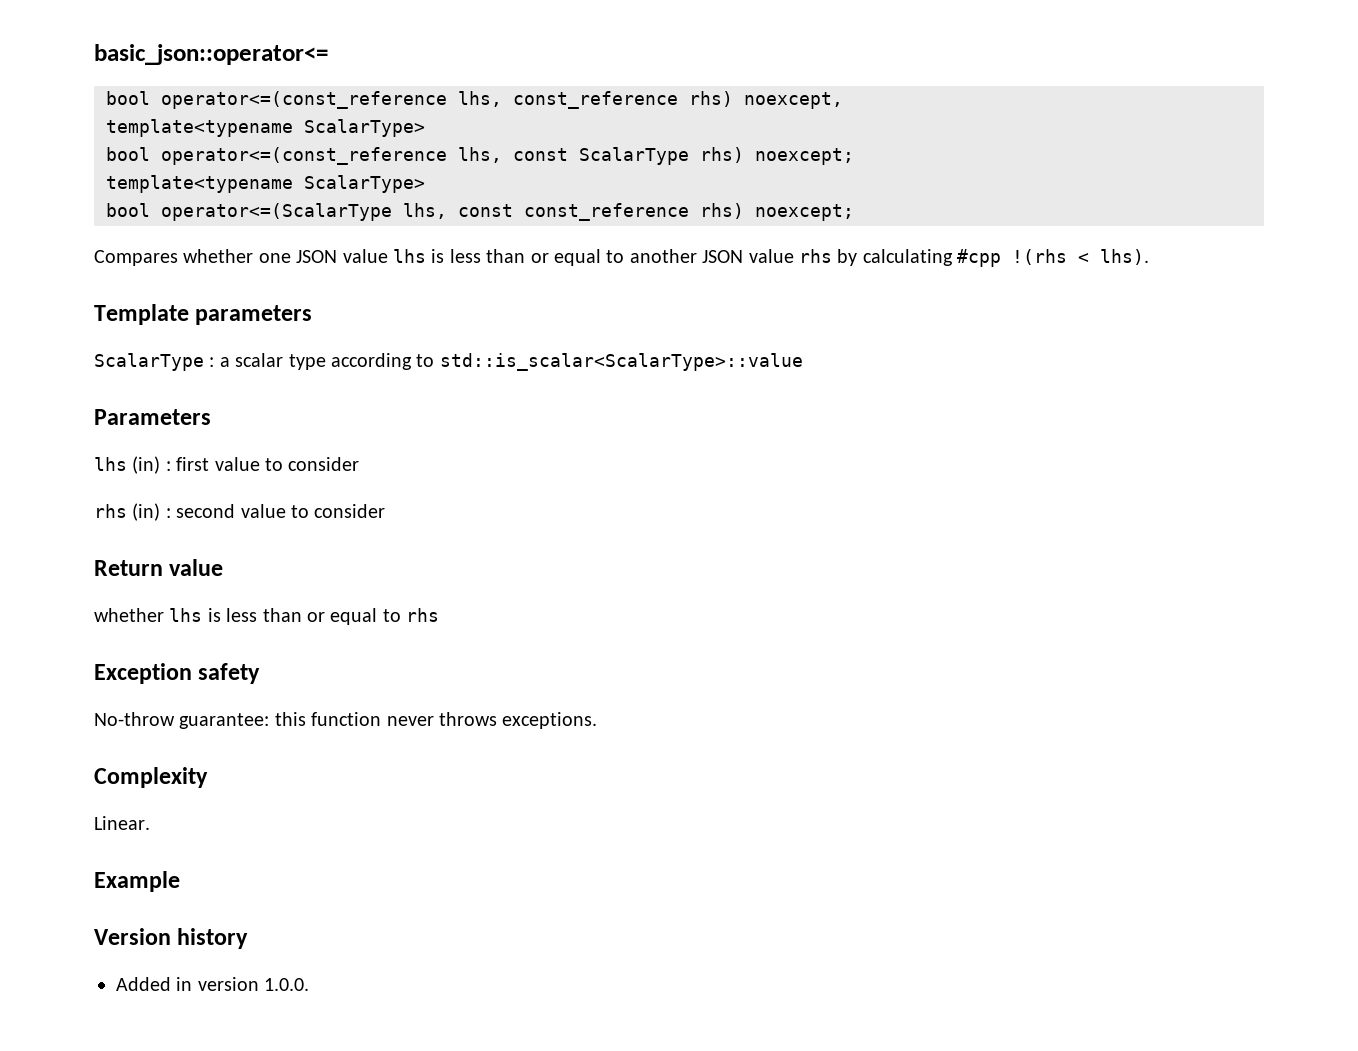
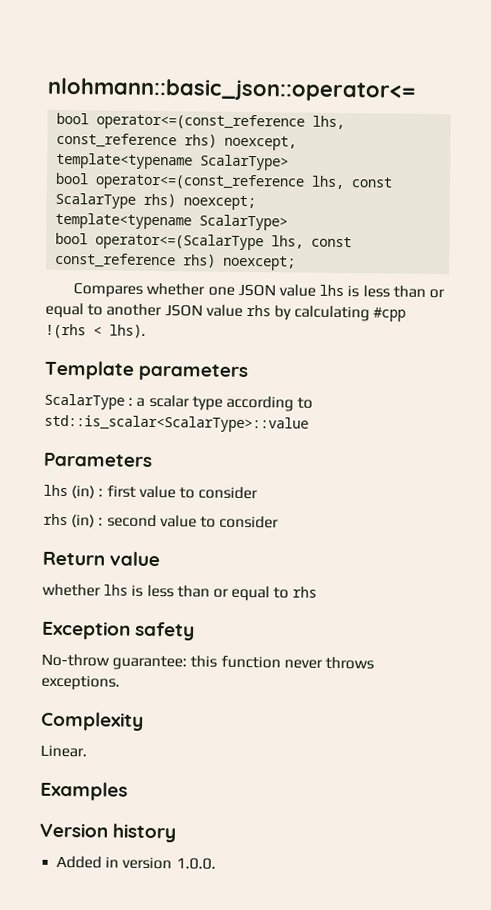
[94,44,328,65] basic_json::operator<= -> [47,77,417,102] nlohmann::basic_json::operator<=
[94,871,180,892] Example -> [40,781,128,801] Examples

